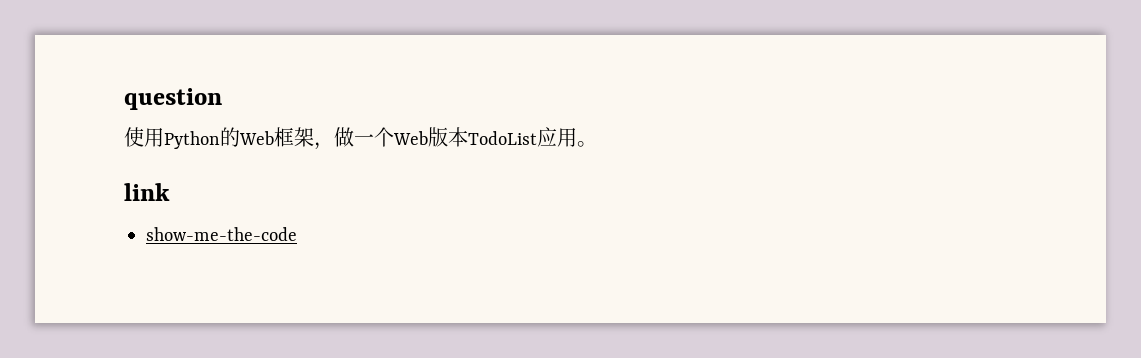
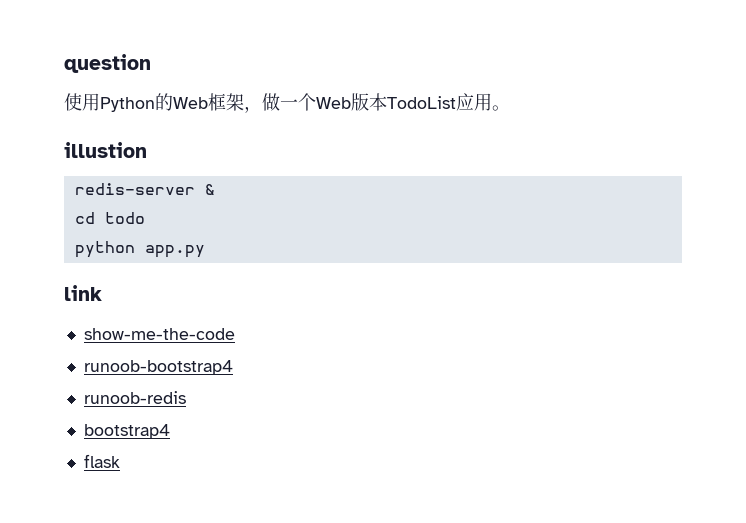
[124,183,170,201] [146,227,297,241] link // show-me-the-code -> [64,142,147,158] [74,183,215,195] [74,212,145,224] [74,241,205,258] [64,285,102,301] [83,328,235,340] [83,360,233,375] [83,391,186,404] [83,424,170,439] [83,454,120,468] illustion // redis-server & // cd todo // python app.py // link // show-me-the-code // runoob-bootstrap4 // runoob-redis // bootstrap4 // flask

